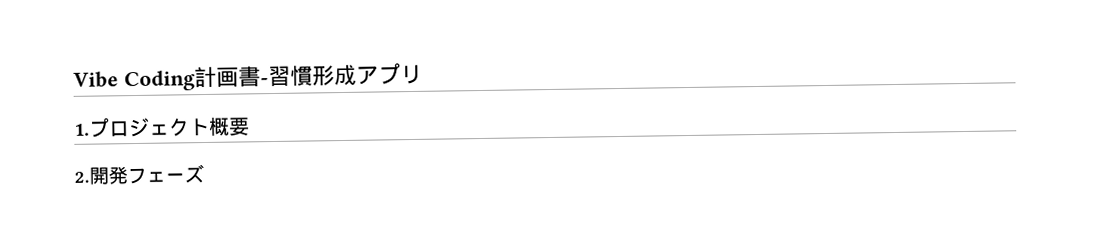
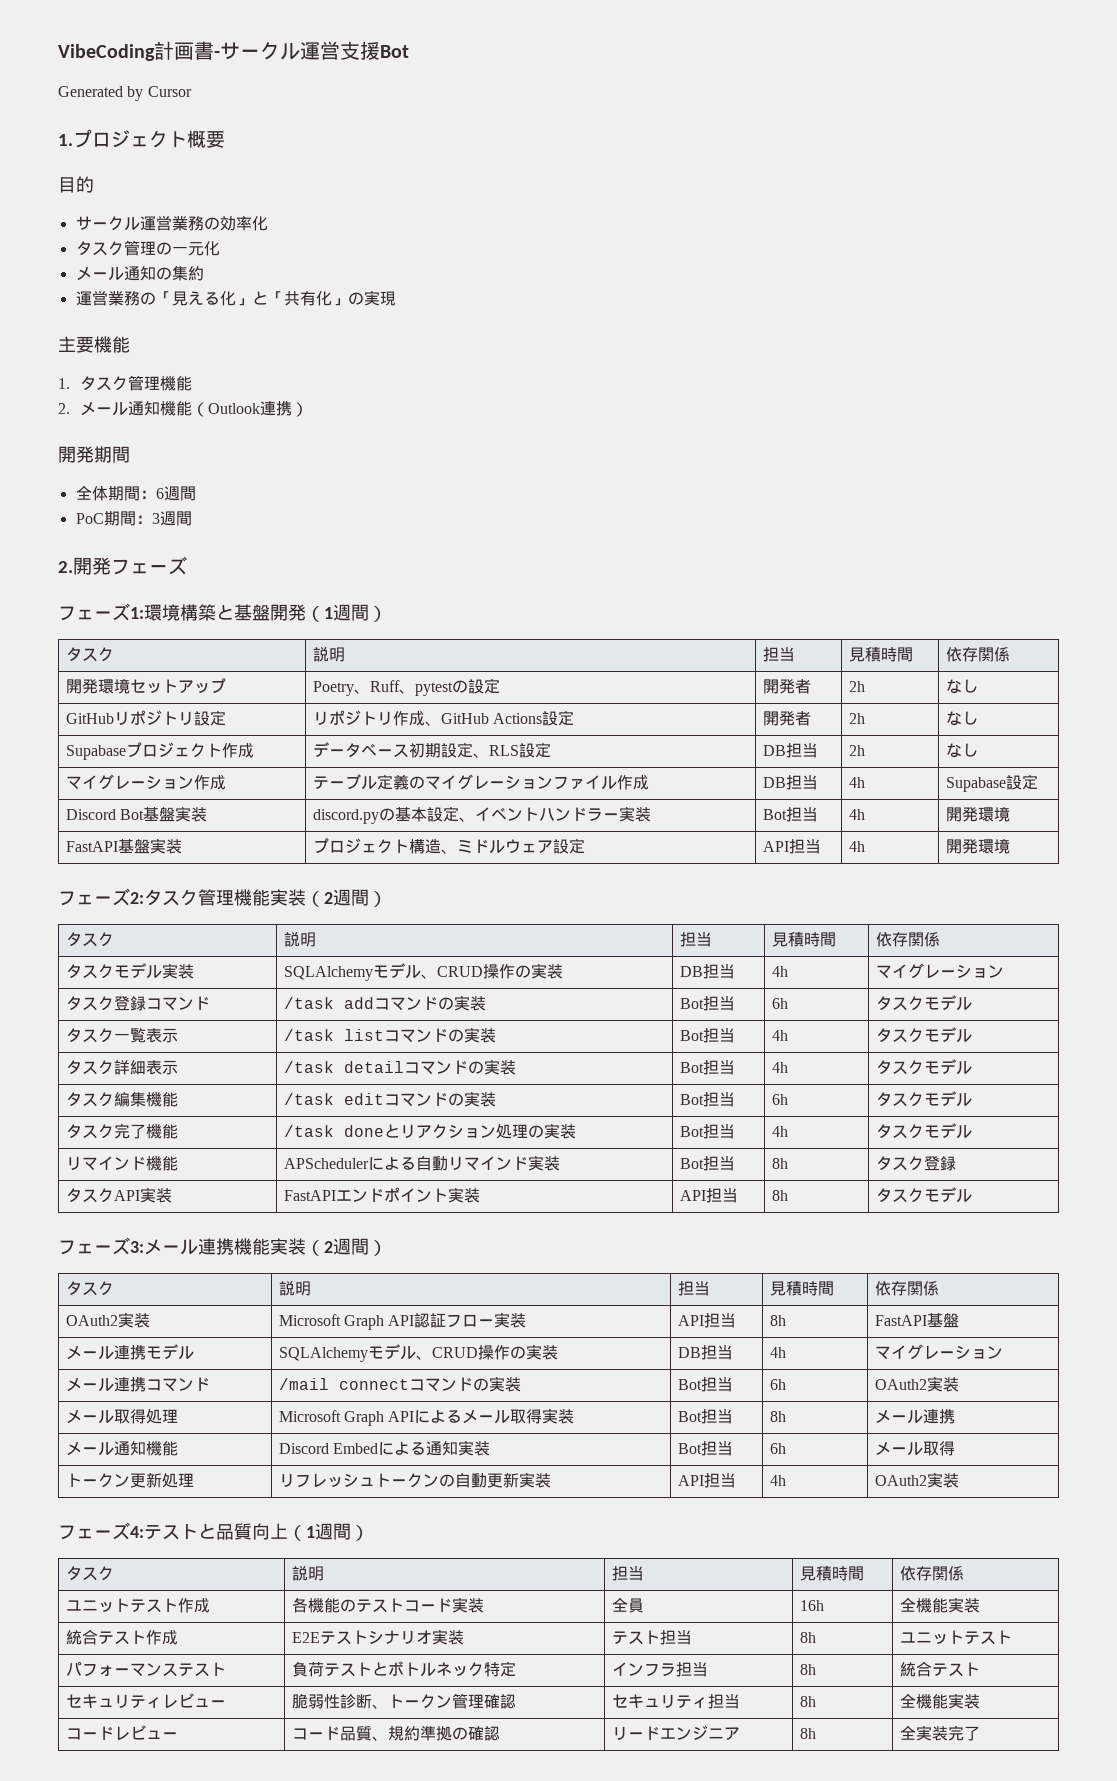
[73,70,195,92] Vibe Coding -> [58,44,155,61] VibeCoding
[267,63,423,88] 習慣形成アプリ -> [220,41,409,60] [58,86,192,101] サークル運営支援Bot // Generated by Cursor
[74,164,204,185] 2.開発フェーズ -> [58,176,94,193] [75,215,268,231] [75,240,220,256] [75,266,204,281] [75,290,396,306] [58,336,130,353] [58,375,192,391] [58,400,308,417] [58,446,130,463] [75,485,196,501] [75,511,192,526] [58,556,187,575] [58,603,387,622] [65,647,114,662] [312,647,345,662] [762,647,795,662] [848,647,913,662] [945,647,1010,662] [65,678,226,694] [312,678,500,696] [762,679,811,694] [848,681,865,692] [945,679,978,694] [65,710,226,726] [312,710,575,726] [762,711,811,726] [848,713,865,724] [945,711,978,726] [65,742,254,760] [312,742,551,758] [762,743,818,758] [848,745,865,756] [945,743,978,758] [65,774,226,790] [312,774,649,790] [762,775,818,790] [848,777,865,788] [945,774,1038,792] [65,806,208,822] [312,806,651,824] [762,807,818,822] [848,809,865,820] [945,806,1010,822] [65,838,182,854] [312,838,585,854] [762,839,821,854] [848,841,865,852] [945,838,1010,854] [58,888,387,907] [65,932,114,947] [283,932,316,947] [679,932,712,947] [771,932,836,947] [875,932,940,947] [65,963,194,979] [283,963,563,981] [679,964,735,979] [771,966,788,977] [875,963,1004,979] [65,996,210,1011] [283,995,486,1011] [679,996,735,1011] [771,998,788,1009] [875,995,972,1011] [65,1028,178,1043] [283,1027,496,1043] [679,1028,735,1043] [771,1030,788,1041] [875,1027,972,1043] [65,1060,178,1075] [283,1059,516,1075] [679,1060,735,1075] [771,1062,788,1073] [875,1059,972,1075] [65,1091,178,1107] [283,1091,496,1107] [679,1092,735,1107] [771,1094,788,1105] [875,1091,972,1107] [65,1123,178,1139] [283,1123,576,1139] [679,1124,735,1139] [771,1126,788,1137] [875,1123,972,1139] [65,1155,178,1171] [283,1155,560,1171] [679,1156,735,1171] [771,1158,788,1169] [875,1156,956,1171] [65,1187,172,1203] [283,1187,480,1203] [679,1188,738,1203] [771,1190,788,1201] [875,1187,972,1203] [58,1237,387,1256] [65,1281,114,1296] [278,1281,311,1296] [677,1281,710,1296] [769,1281,834,1296] [874,1281,939,1296] [65,1312,150,1328] [278,1312,527,1330] [677,1313,736,1328] [769,1315,786,1326] [874,1313,959,1328] [65,1344,194,1360] [278,1344,558,1362] [677,1345,733,1360] [769,1347,786,1358] [874,1344,1003,1360] [65,1377,210,1392] [278,1376,521,1392] [677,1377,733,1392] [769,1379,786,1390] [874,1376,959,1392] [65,1409,178,1424] [278,1408,575,1426] [677,1409,733,1424] [769,1411,786,1422] [874,1409,955,1424] [65,1440,178,1456] [278,1440,491,1456] [677,1441,733,1456] [769,1443,786,1454] [874,1441,955,1456] [65,1472,194,1488] [278,1472,551,1488] [677,1473,736,1488] [769,1475,786,1486] [874,1472,959,1488] [58,1522,369,1541] [65,1566,114,1581] [291,1566,324,1581] [611,1566,644,1581] [799,1566,864,1581] [899,1566,964,1581] [65,1598,210,1613] [291,1597,484,1613] [611,1597,644,1613] [799,1600,824,1611] [899,1597,980,1613] [65,1629,178,1645] [291,1629,464,1645] [611,1630,692,1645] [799,1632,816,1643] [899,1630,1012,1645] [65,1662,226,1677] [291,1661,516,1677] [611,1662,708,1677] [799,1664,816,1675] [899,1661,980,1677] [65,1693,226,1709] [291,1693,516,1709] [611,1694,740,1709] [799,1696,816,1707] [899,1693,980,1709] [65,1725,178,1741] [291,1725,500,1741] [611,1725,740,1740] [799,1728,816,1739] [899,1725,980,1741] 目的 // サークル運営業務の効率化 // タスク管理の一元化 // メール通知の集約 // 運営業務の「見える化」と「共有化」の実現 // 主要機能 // 1.タスク管理機能 // 2.メール通知機能（Outlook連携） // 開発期間 // 全体期間：6週間 // PoC期間：3週間 // 2.開発フェーズ // フェーズ1:環境構築と基盤開発（1週間） // タスク | 説明 | 担当 | 見積時間 | 依存関係 // 開発環境セットアップ | Poetry、Ruff、pytestの設定 | 開発者 | 2h | なし // GitHubリポジトリ設定 | リポジトリ作成、GitHub Actions設定 | 開発者 | 2h | なし // Supabaseプロジェクト作成 | データベース初期設定、RLS設定 | DB担当 | 2h | なし // マイグレーション作成 | テーブル定義のマイグレーションファイル作成 | DB担当 | 4h | Supabase設定 // Discord Bot基盤実装 | discord.pyの基本設定、イベントハンドラー実装 | Bot担当 | 4h | 開発環境 // FastAPI基盤実装 | プロジェクト構造、ミドルウェア設定 | API担当 | 4h | 開発環境 // フェーズ2:タスク管理機能実装（2週間） // タスク | 説明 | 担当 | 見積時間 | 依存関係 // タスクモデル実装 | SQLAlchemyモデル、CRUD操作の実装 | DB担当 | 4h | マイグレーション // タスク登録コマンド | /task addコマンドの実装 | Bot担当 | 6h | タスクモデル // タスク一覧表示 | /task listコマンドの実装 | Bot担当 | 4h | タスクモデル // タスク詳細表示 | /task detailコマンドの実装 | Bot担当 | 4h | タスクモデル // タスク編集機能 | /task editコマンドの実装 | Bot担当 | 6h | タスクモデル // タスク完了機能 | /task doneとリアクション処理の実装 | Bot担当 | 4h | タスクモデル // リマインド機能 | APSchedulerによる自動リマインド実装 | Bot担当 | 8h | タスク登録 // タスクAPI実装 | FastAPIエンドポイント実装 | API担当 | 8h | タスクモデル // フェーズ3:メール連携機能実装（2週間） // タスク | 説明 | 担当 | 見積時間 | 依存関係 // OAuth2実装 | Microsoft Graph API認証フロー実装 | API担当 | 8h | FastAPI基盤 // メール連携モデル | SQLAlchemyモデル、CRUD操作の実装 | DB担当 | 4h | マイグレーション // メール連携コマンド | /mail connectコマンドの実装 | Bot担当 | 6h | OAuth2実装 // メール取得処理 | Microsoft Graph APIによるメール取得実装 | Bot担当 | 8h | メール連携 // メール通知機能 | Discord Embedによる通知実装 | Bot担当 | 6h | メール取得 // トークン更新処理 | リフレッシュトークンの自動更新実装 | API担当 | 4h | OAuth2実装 // フェーズ4:テストと品質向上（1週間） // タスク | 説明 | 担当 | 見積時間 | 依存関係 // ユニットテスト作成 | 各機能のテストコード実装 | 全員 | 16h | 全機能実装 // 統合テスト作成 | E2Eテストシナリオ実装 | テスト担当 | 8h | ユニットテスト // パフォーマンステスト | 負荷テストとボトルネック特定 | インフラ担当 | 8h | 統合テスト // セキュリティレビュー | 脆弱性診断、トークン管理確認 | セキュリティ担当 | 8h | 全機能実装 // コードレビュー | コード品質、規約準拠の確認 | リードエンジニア | 8h | 全実装完了

